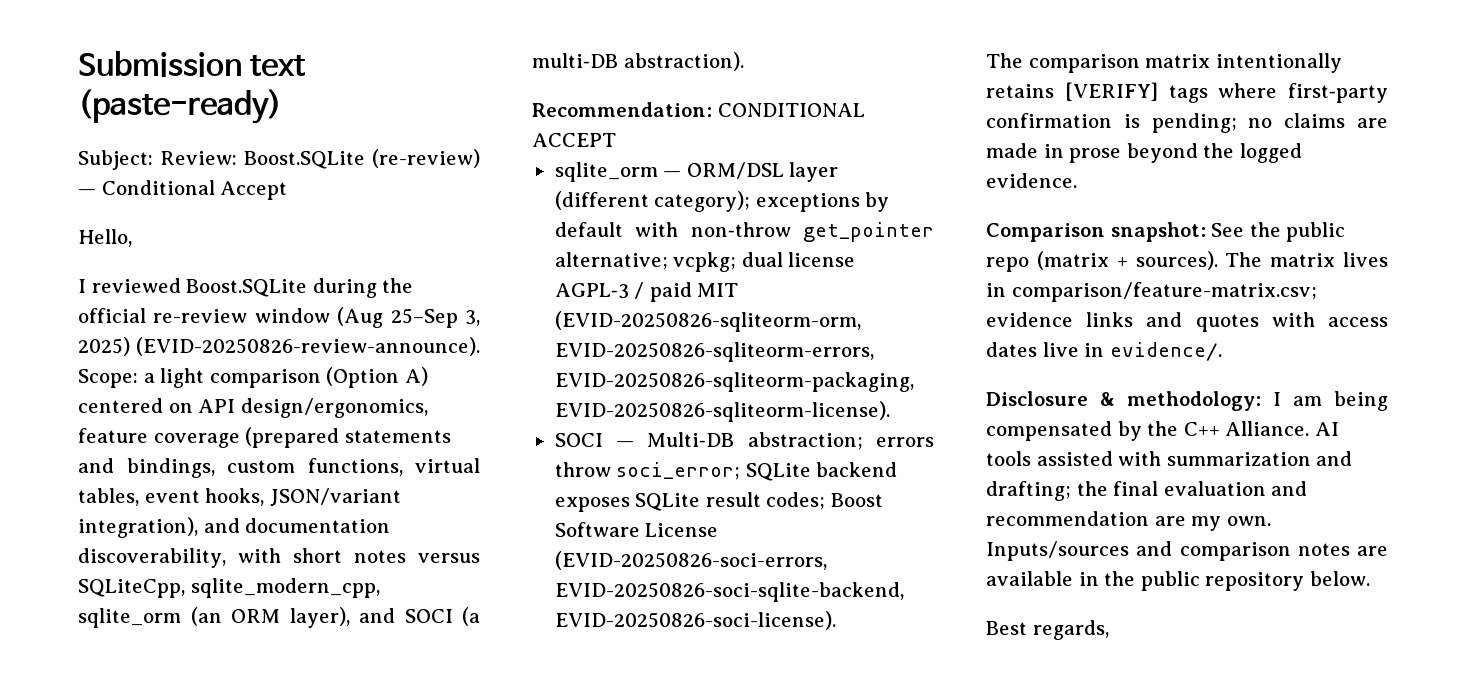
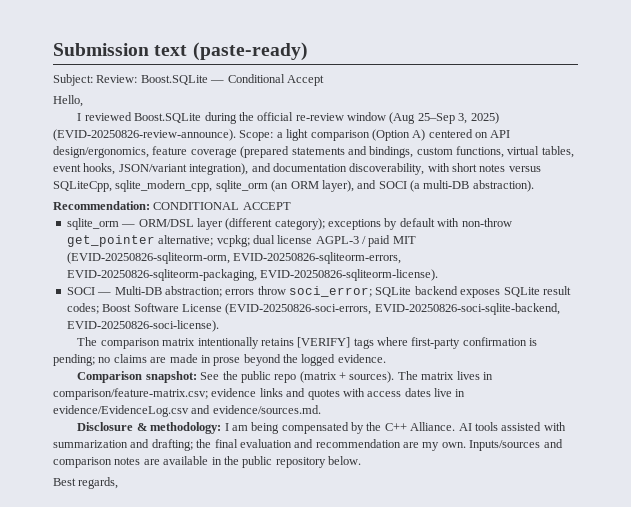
[372,149,480,168] (re-review) -> (208, 80) none
[1109,342,1222,361] evidence/. -> [53,405,321,417] evidence/EvidenceLog.csv and evidence/sources.md.

